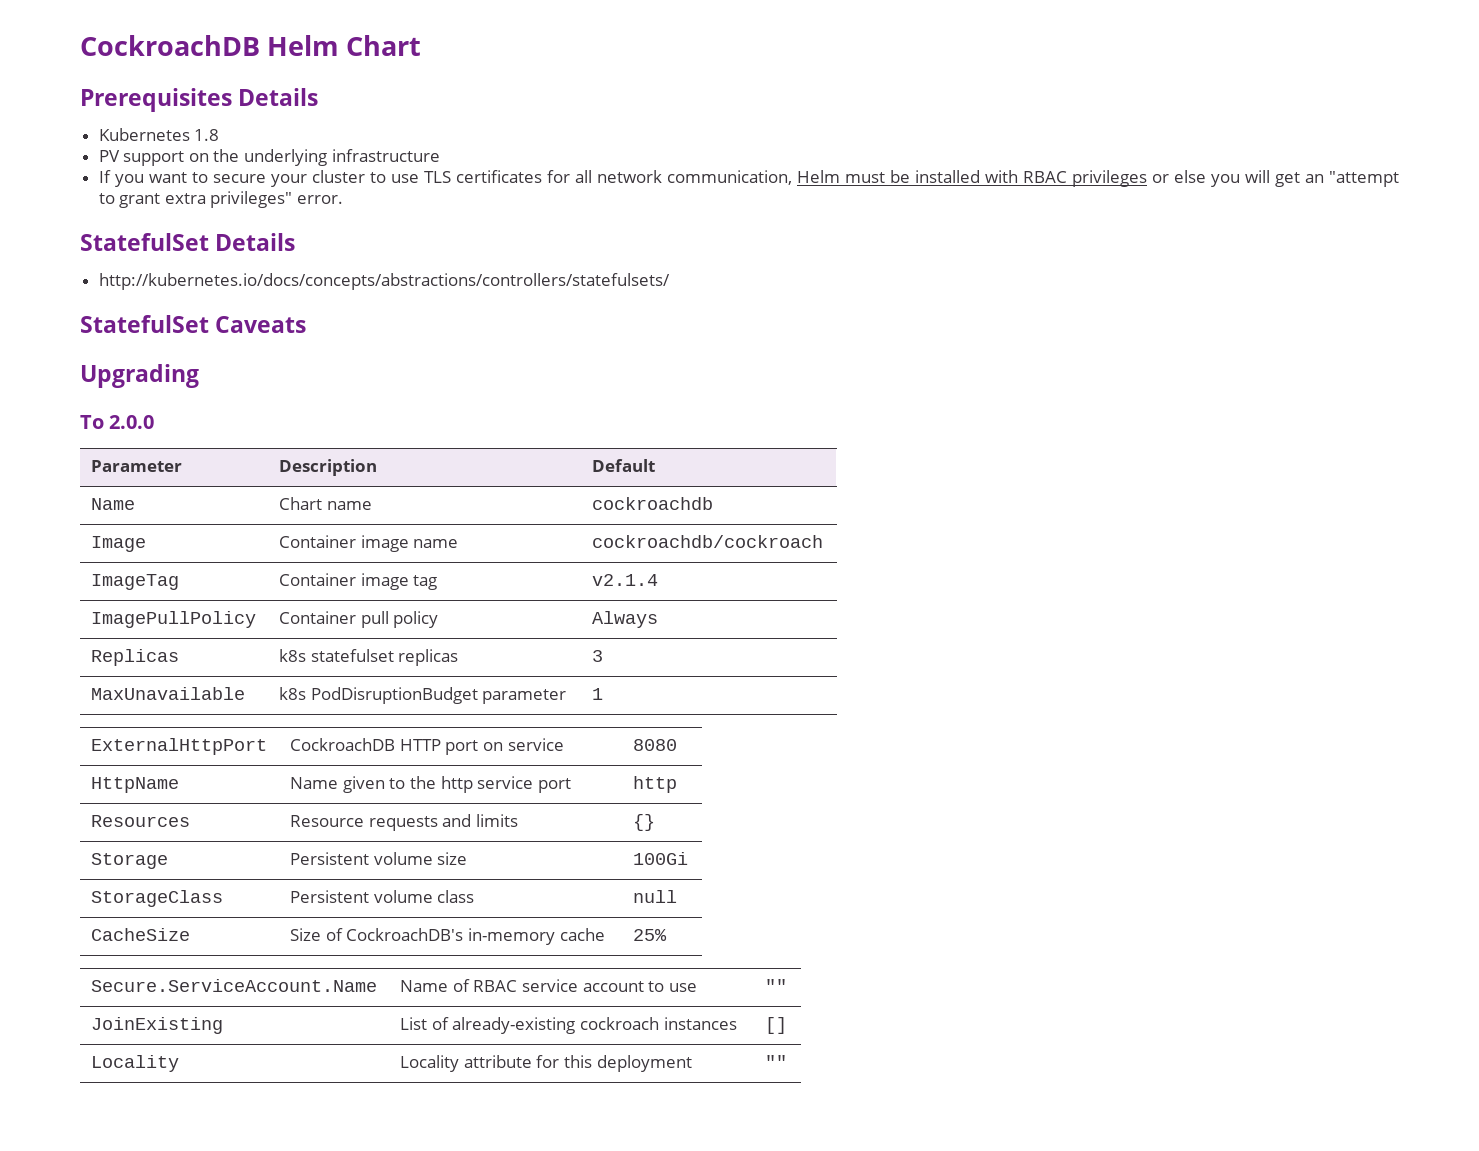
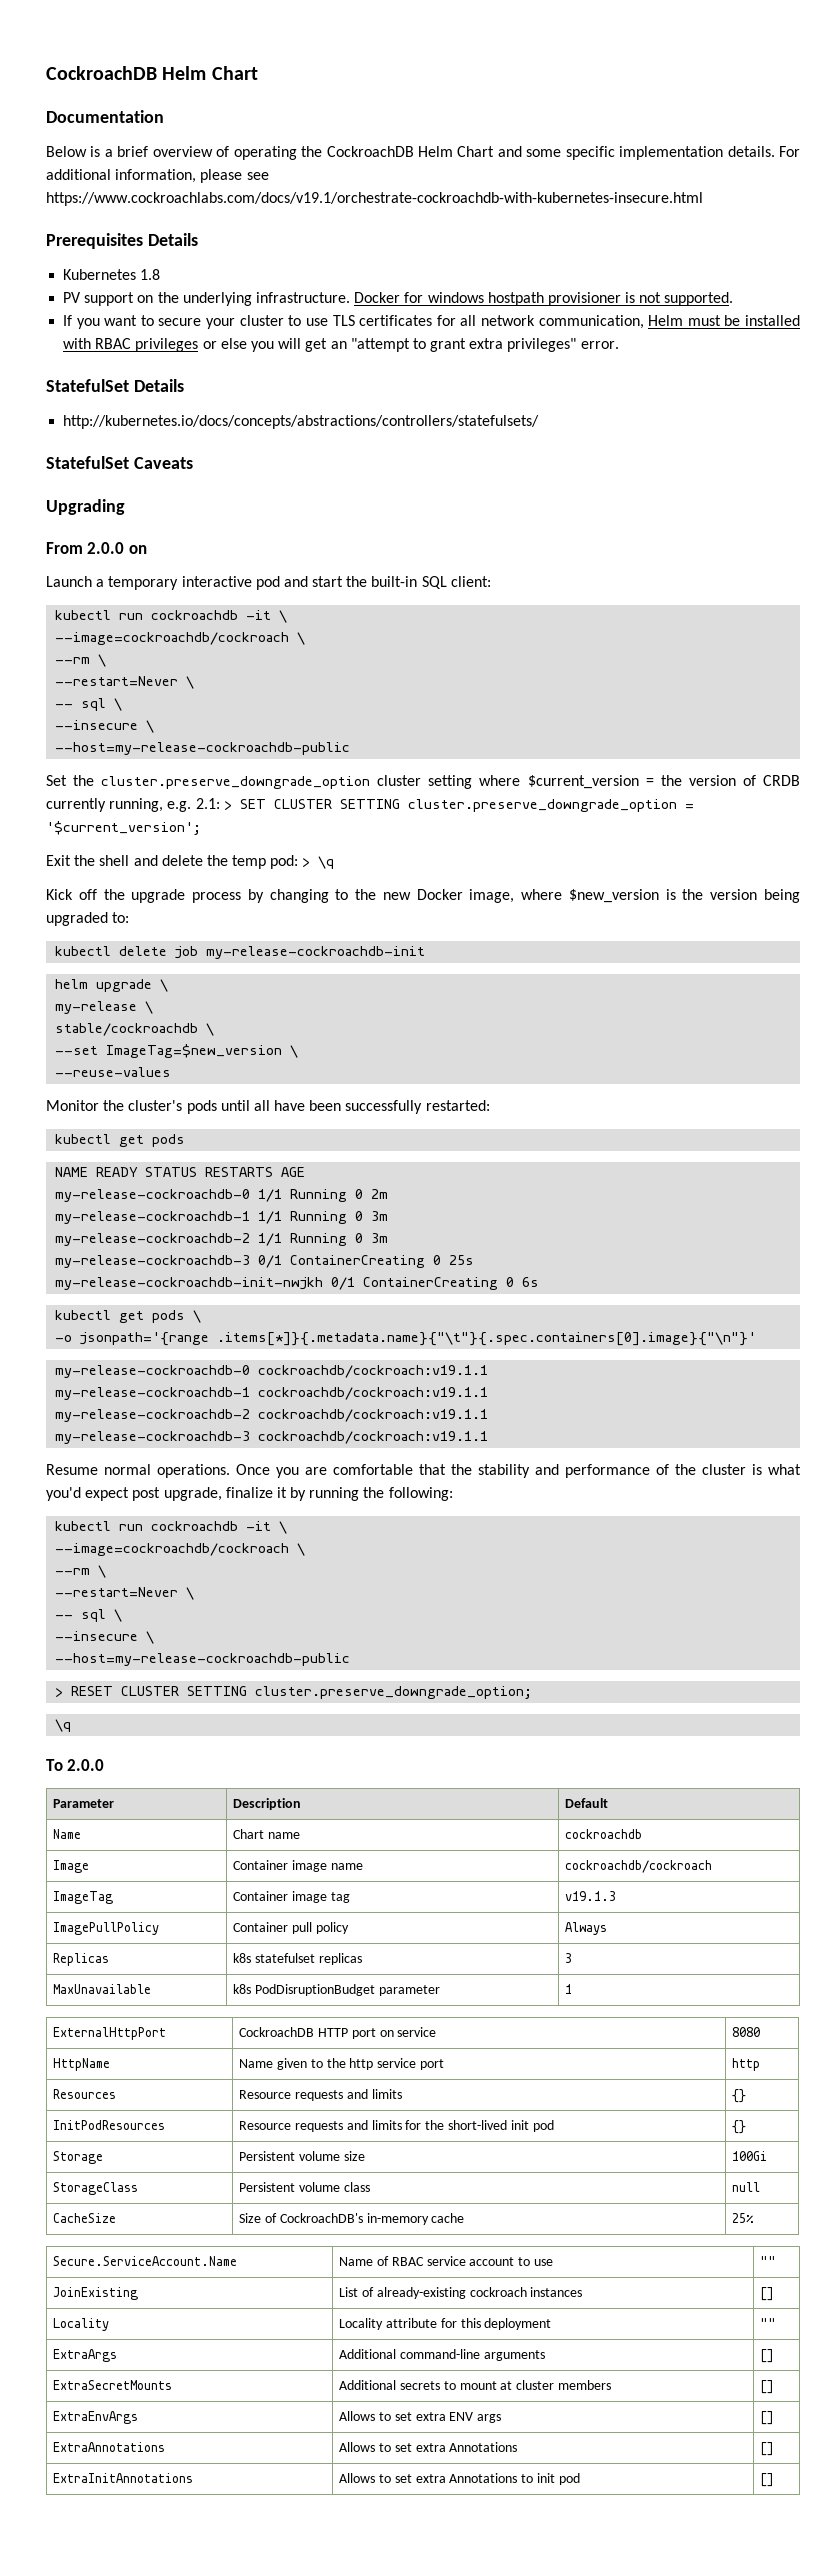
[80,35,422,56] CockroachDB Helm Chart -> [46,66,258,80] [46,110,164,123] [46,146,800,160] [46,169,269,183] [46,192,703,206] CockroachDB Helm Chart // Documentation // Below is a brief overview of operating the CockroachDB Helm Chart and some specific implementation details. For additional information, please see https://www.cockroachlabs.com/docs/v19.1/orchestrate-cockroachdb-with-kubernetes-insecure.html
[331,149,440,162] infrastructure -> [255,292,734,306] infrastructure. Docker for windows hostpath provisioner is not supported.
(199, 376) none -> [46,542,147,554] [46,576,491,590] [55,610,288,623] [55,632,306,645] [55,654,107,667] [55,676,195,689] [55,698,123,711] [55,720,155,733] [55,742,351,755] [46,775,801,789] [46,798,694,812] [46,821,201,835] [46,855,335,869] [46,889,800,903] [46,912,130,926] [55,946,426,959] [55,979,169,992] [55,1001,154,1014] [55,1023,215,1036] [55,1044,299,1058] [55,1067,172,1077] [46,1100,490,1114] [55,1134,186,1147] [55,1167,306,1177] [55,1189,389,1202] [55,1211,389,1224] [55,1233,389,1246] [55,1255,475,1268] [55,1277,540,1290] [55,1310,202,1323] [55,1332,757,1346] [55,1365,489,1378] [55,1387,489,1400] [55,1409,489,1422] [55,1431,489,1444] [46,1464,801,1478] [46,1487,453,1501] [55,1521,288,1534] [55,1543,306,1556] [55,1565,107,1578] [55,1587,195,1600] [55,1609,123,1622] [55,1631,155,1644] [55,1653,351,1666] [55,1686,533,1699] [55,1719,72,1732] // From 2.0.0 on // Launch a temporary interactive pod and start the built-in SQL client: // kubectl run cockroachdb -it \ // --image=cockroachdb/cockroach \ // --rm \ // --restart=Never \ // -- sql \ // --insecure \ // --host=my-release-cockroachdb-public // Set the cluster.preserve_downgrade_option cluster setting where $current_version = the version of CRDB currently running, e.g. 2.1: > SET CLUSTER SETTING cluster.preserve_downgrade_option = '$current_version'; // Exit the shell and delete the temp pod: > \q // Kick off the upgrade process by changing to the new Docker image, where $new_version is the version being upgraded to: // kubectl delete job my-release-cockroachdb-init // helm upgrade \ // my-release \ // stable/cockroachdb \ // --set ImageTag=$new_version \ // --reuse-values // Monitor the cluster's pods until all have been successfully restarted: // kubectl get pods // NAME READY STATUS RESTARTS AGE // my-release-cockroachdb-0 1/1 Running 0 2m // my-release-cockroachdb-1 1/1 Running 0 3m // my-release-cockroachdb-2 1/1 Running 0 3m // my-release-cockroachdb-3 0/1 ContainerCreating 0 25s // my-release-cockroachdb-init-nwjkh 0/1 ContainerCreating 0 6s // kubectl get pods \ // -o jsonpath='{range .items[*]}{.metadata.name}{"\t"}{.spec.containers[0].image}{"\n"}' // my-release-cockroachdb-0 cockroachdb/cockroach:v19.1.1 // my-release-cockroachdb-1 cockroachdb/cockroach:v19.1.1 // my-release-cockroachdb-2 cockroachdb/cockroach:v19.1.1 // my-release-cockroachdb-3 cockroachdb/cockroach:v19.1.1 // Resume normal operations. Once you are comfortable that the stability and performance of the cluster is what you'd expect post upgrade, finalize it by running the following: // kubectl run cockroachdb -it \ // --image=cockroachdb/cockroach \ // --rm \ // --restart=Never \ // -- sql \ // --insecure \ // --host=my-release-cockroachdb-public // > RESET CLUSTER SETTING cluster.preserve_downgrade_option; // \q
[592,574,659,586] v2.1.4 -> [565,1891,617,1901] v19.1.3
(656, 822) none -> [53,2120,166,2130] [239,2120,554,2132] [732,2120,747,2134] // InitPodResources | Resource requests and limits for the short-lived init pod | {}
(788, 1061) none -> [53,2349,118,2362] [339,2349,545,2361] [760,2349,775,2363] [53,2380,173,2390] [339,2380,611,2390] [760,2380,775,2394] [53,2411,139,2424] [339,2411,502,2423] [760,2411,775,2425] [53,2442,166,2452] [339,2442,518,2452] [760,2442,775,2456] [53,2473,194,2483] [339,2473,580,2485] [760,2473,775,2487] // ExtraArgs | Additional command-line arguments | [] // ExtraSecretMounts | Additional secrets to mount at cluster members | [] // ExtraEnvArgs | Allows to set extra ENV args | [] // ExtraAnnotations | Allows to set extra Annotations | [] // ExtraInitAnnotations | Allows to set extra Annotations to init pod | []

